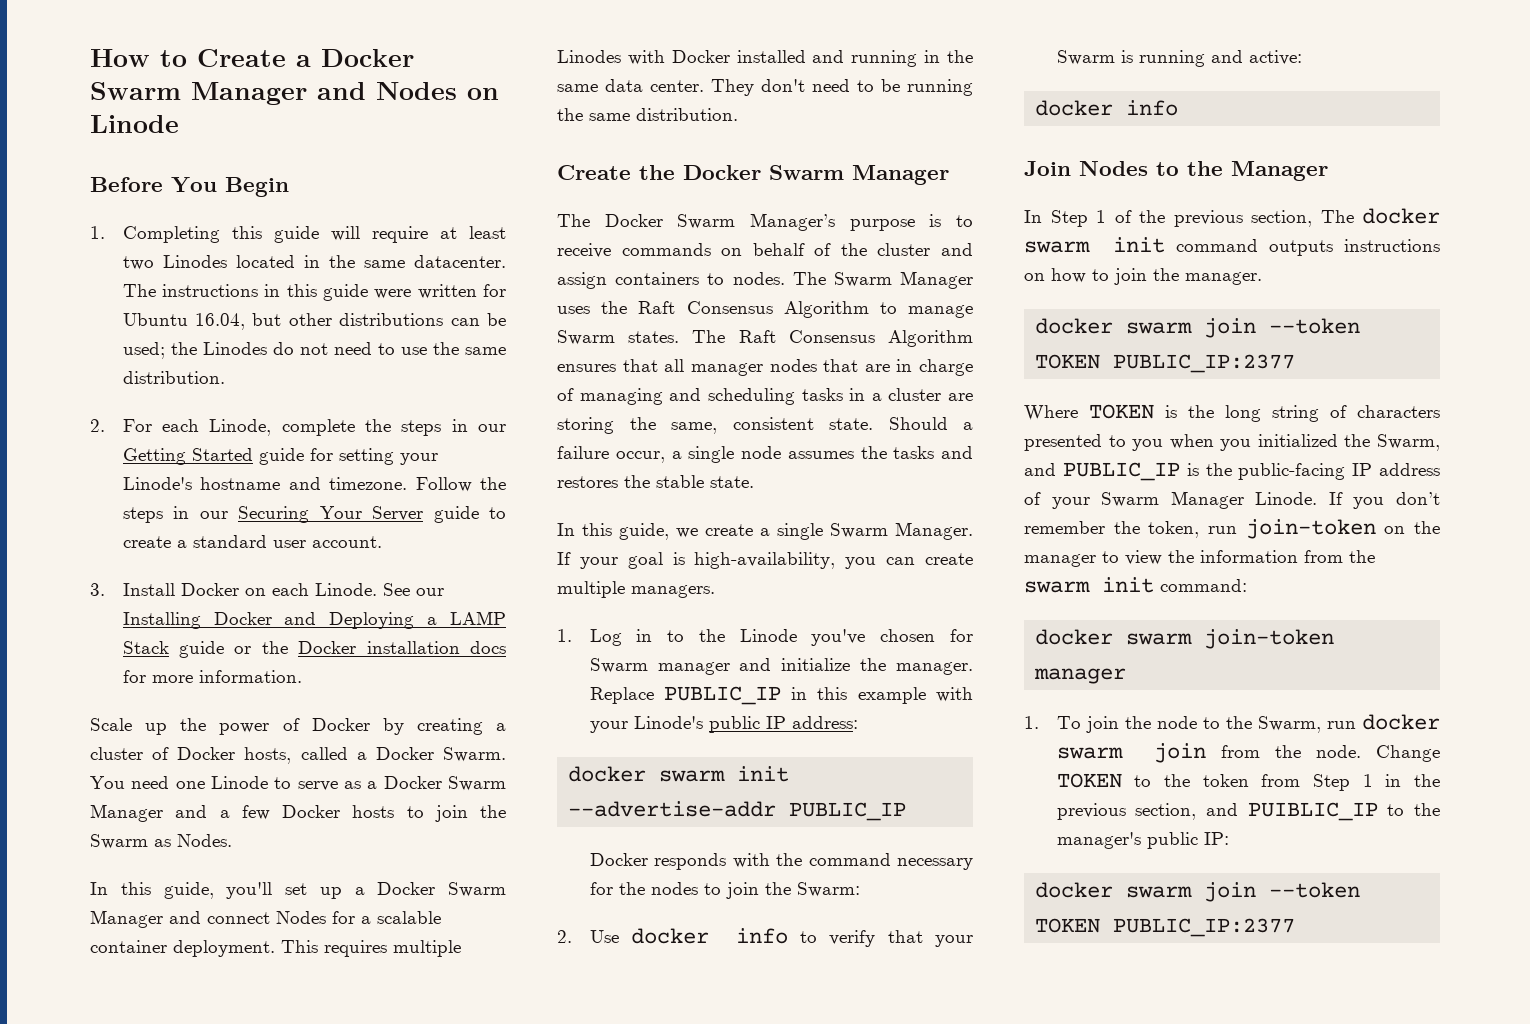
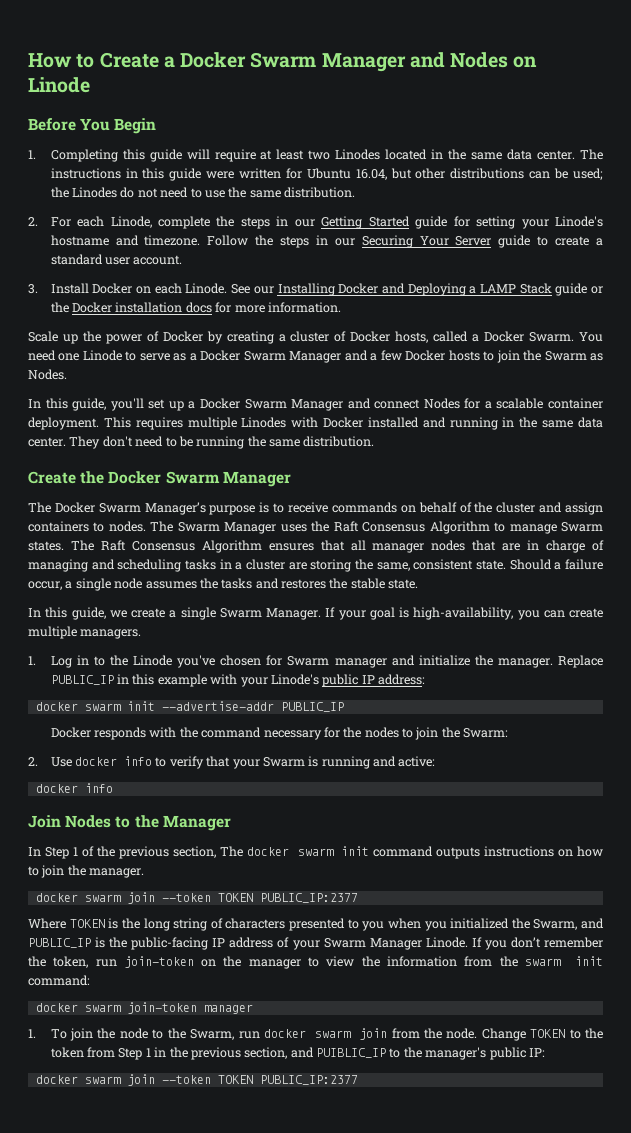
[414,255,506,268] datacenter. -> [507,149,576,160] data center.

